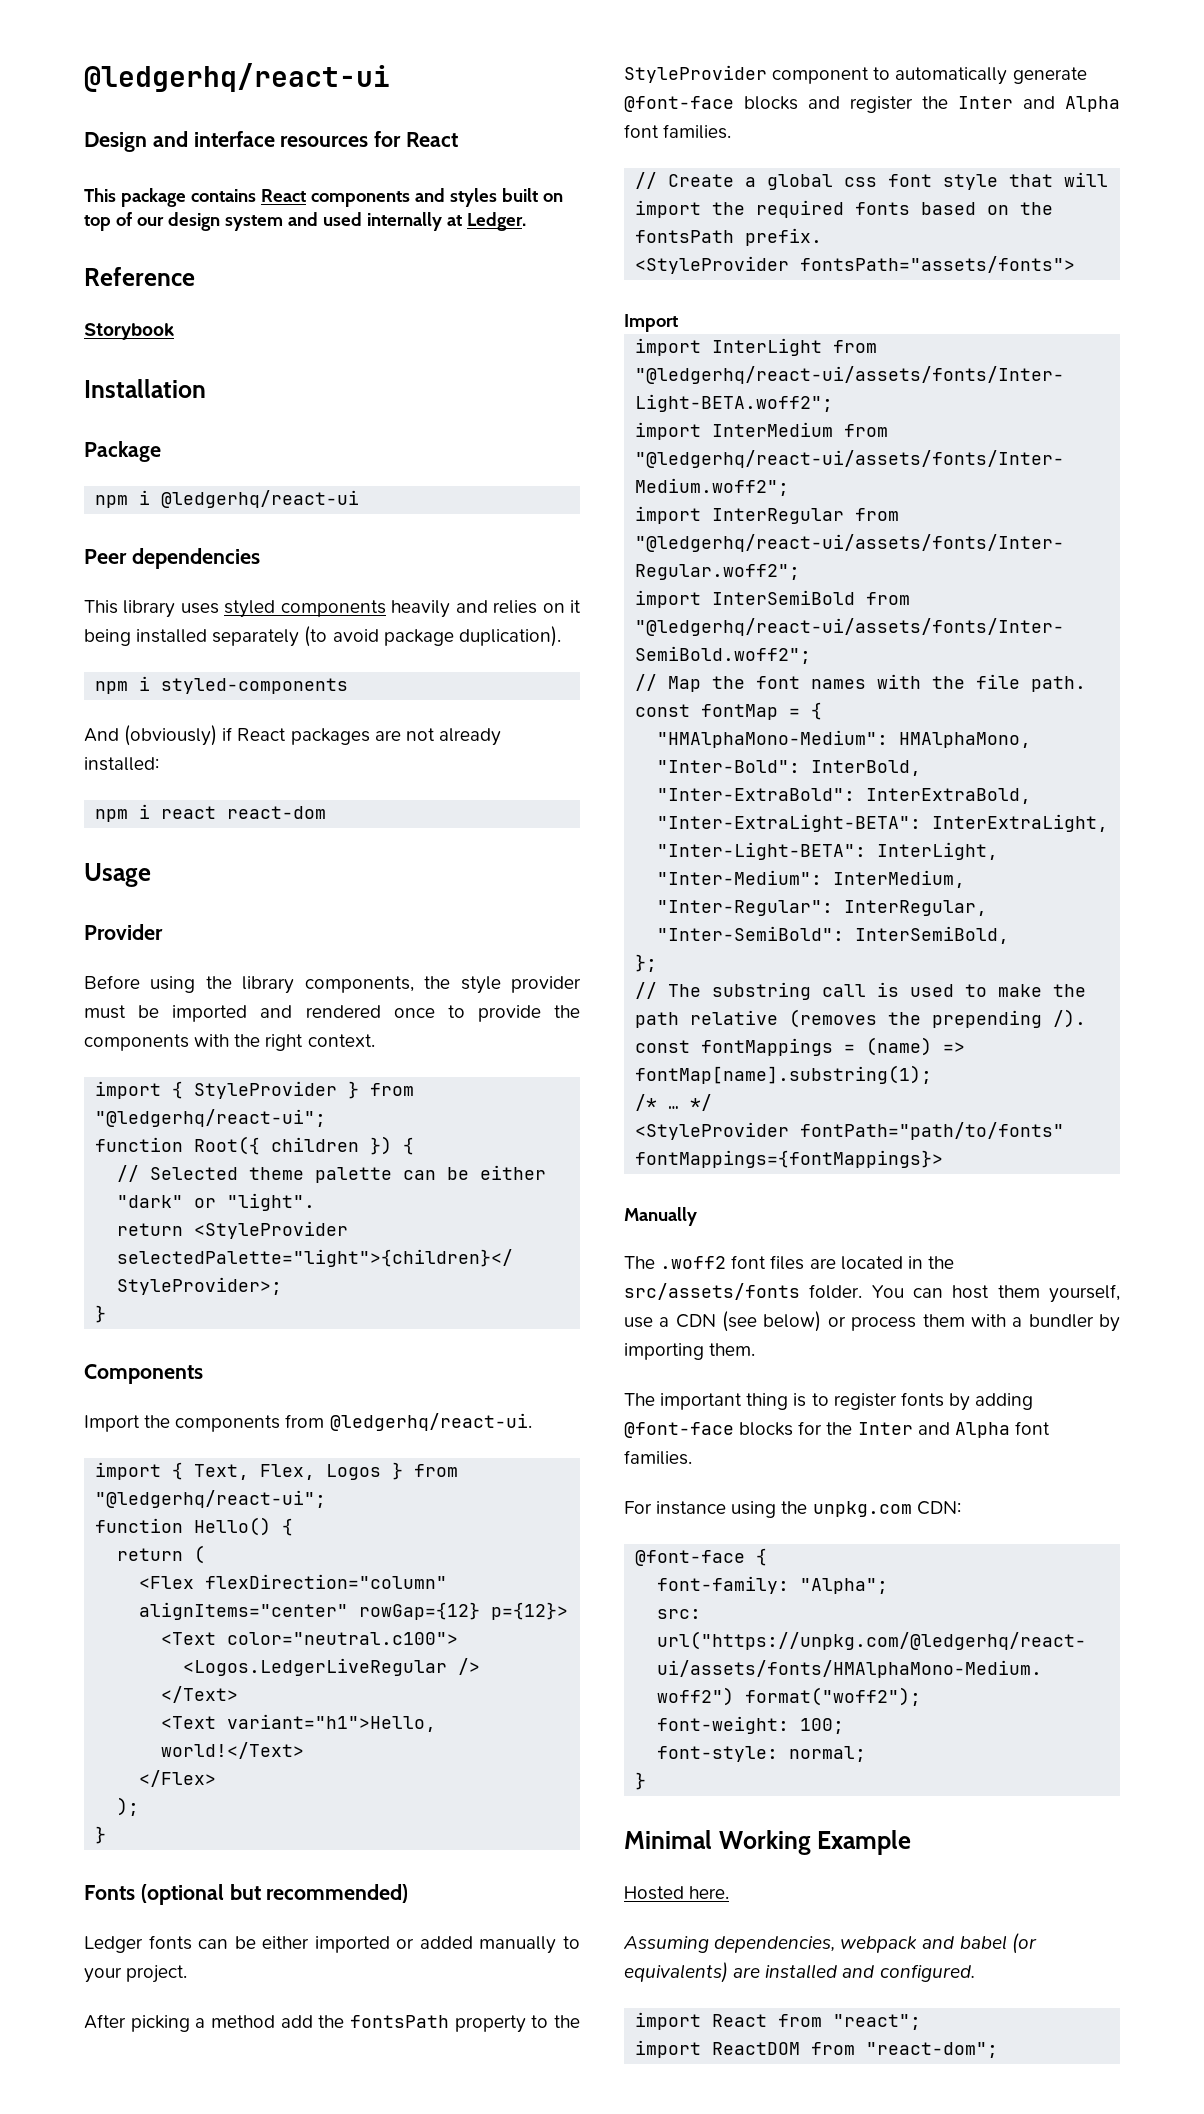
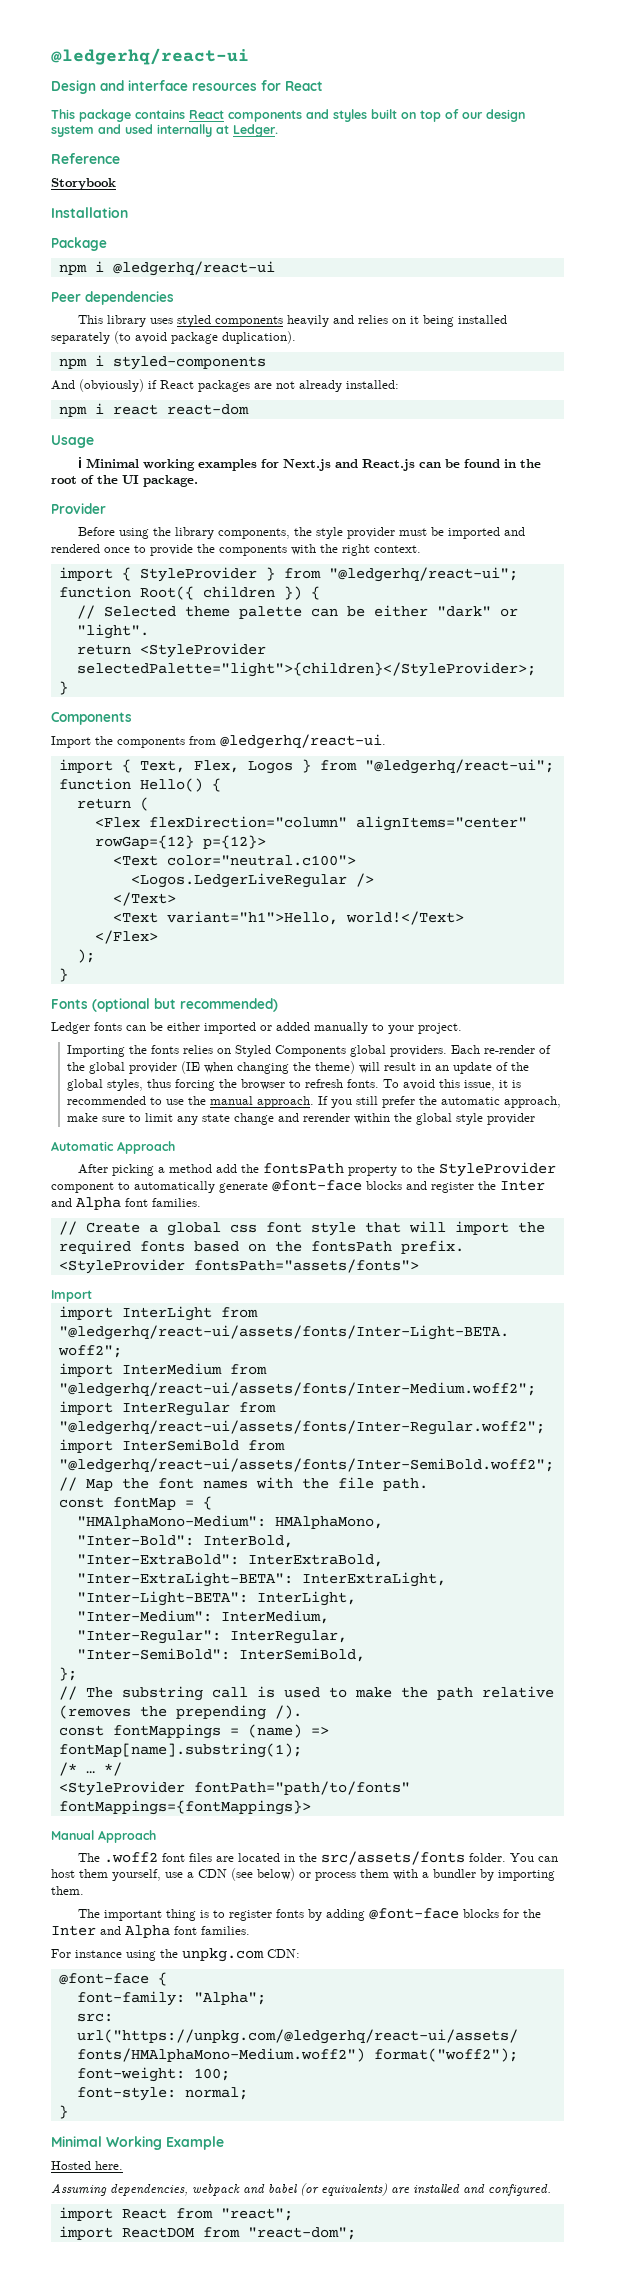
(151, 875) none -> [77,457,541,471] [51,475,198,487] // ℹ Minimal working examples for Next.js and React.js can be found in the root of the UI package.
(188, 1974) none -> [66,1045,551,1057] [66,1061,529,1074] [66,1079,521,1091] [66,1096,561,1108] [66,1113,535,1125] [51,1141,175,1154] // Importing the fonts relies on Styled Components global providers. Each re-render of the global provider (IE when changing the theme) will result in an update of the global styles, thus forcing the browser to refresh fonts. To avoid this issue, it is recommended to use the manual approach. If you still prefer the automatic approach, make sure to limit any state change and rerender within the global style provider // Automatic Approach
[624,1207,697,1226] Manually -> [51,1830,156,1843] Manual Approach

